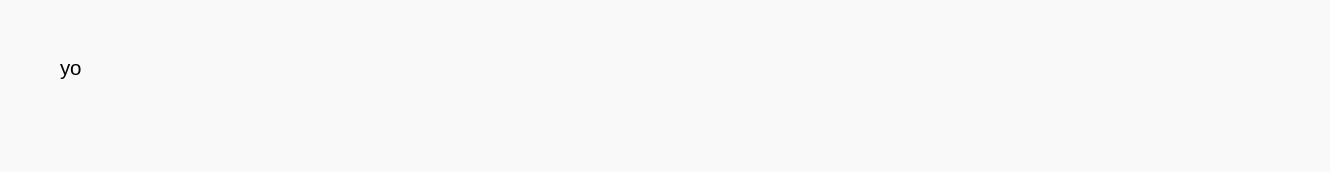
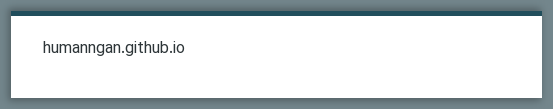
[60,64,81,79] yo -> [43,41,185,56] humanngan.github.io

